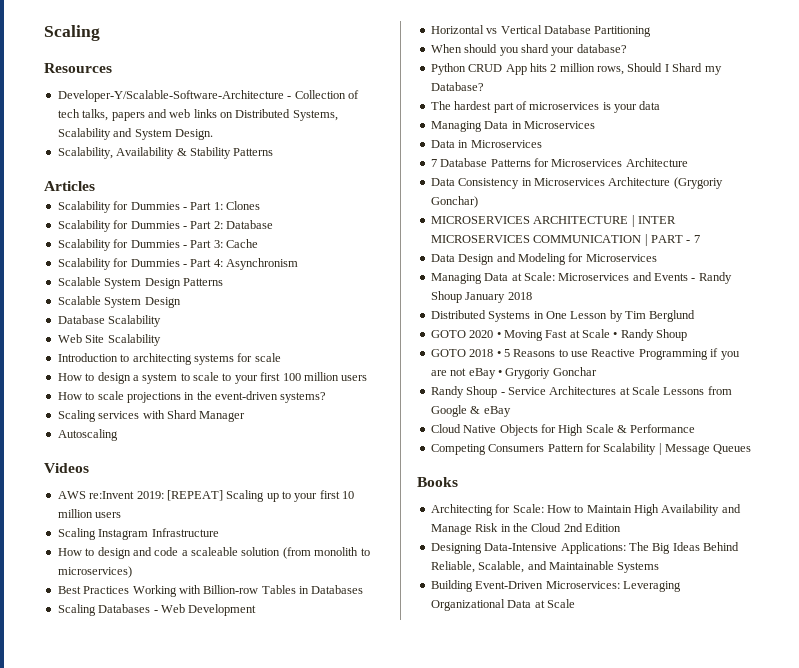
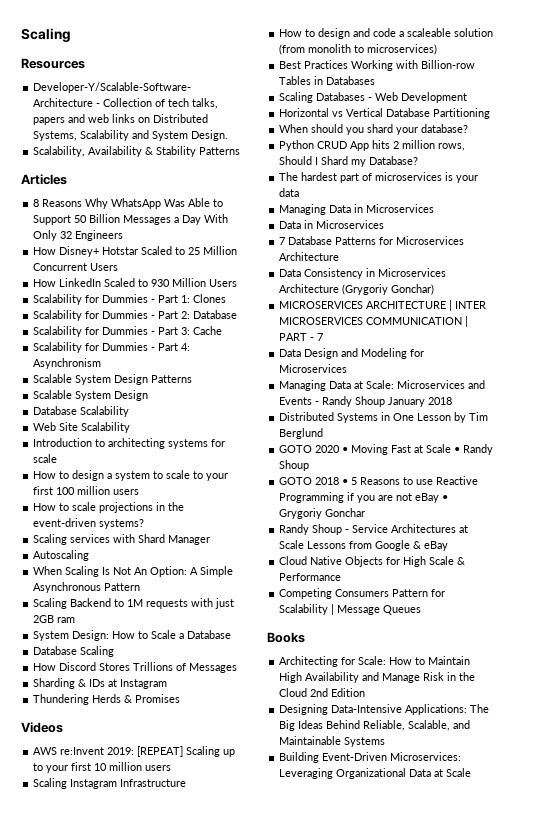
(95, 186) none -> [33,198,224,209] [33,214,229,225] [33,230,124,241] [33,246,238,257] [33,263,119,271] [33,278,238,287] // 8 Reasons Why WhatsApp Was Able to Support 50 Billion Messages a Day With Only 32 Engineers // How Disney+ Hotstar Scaled to 25 Million Concurrent Users // How LinkedIn Scaled to 930 Million Users
(118, 435) none -> [33,566,234,577] [33,582,141,593] [33,598,235,609] [33,615,76,623] [33,630,232,641] [33,646,115,657] [33,662,238,673] [33,678,168,689] [33,694,181,705] // When Scaling Is Not An Option: A Simple Asynchronous Pattern // Scaling Backend to 1M requests with just 2GB ram // System Design: How to Scale a Database // Database Scaling // How Discord Stores Trillions of Messages // Sharding & IDs at Instagram // Thundering Herds & Promises

